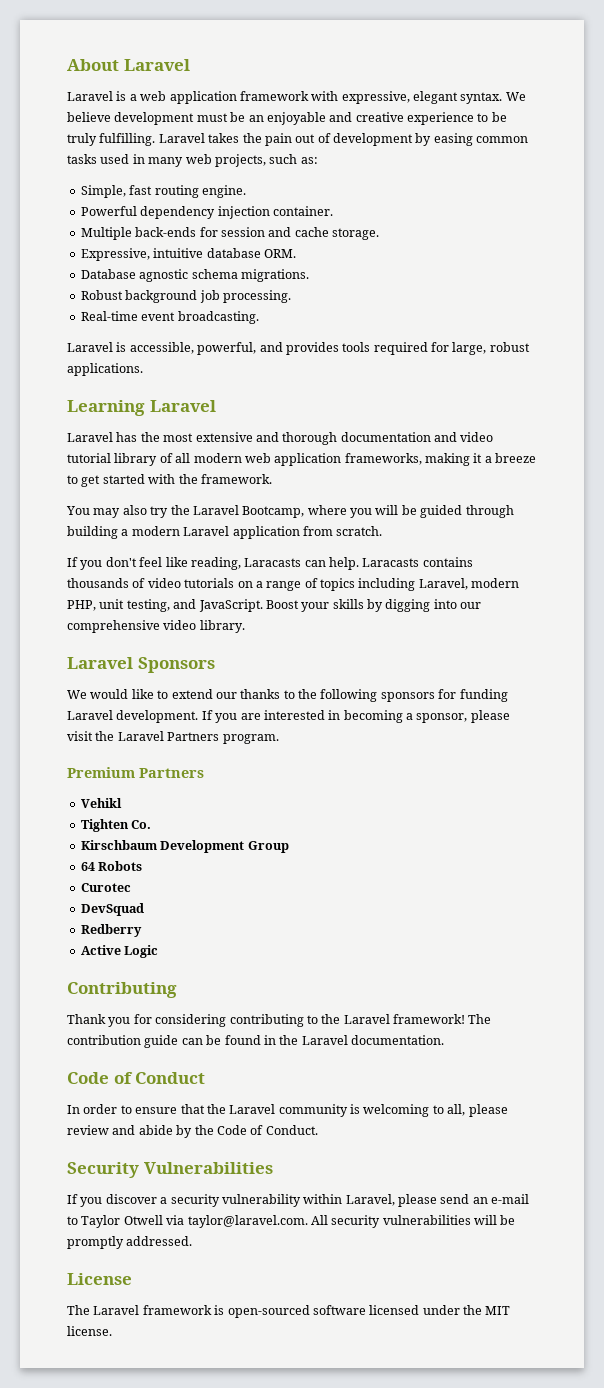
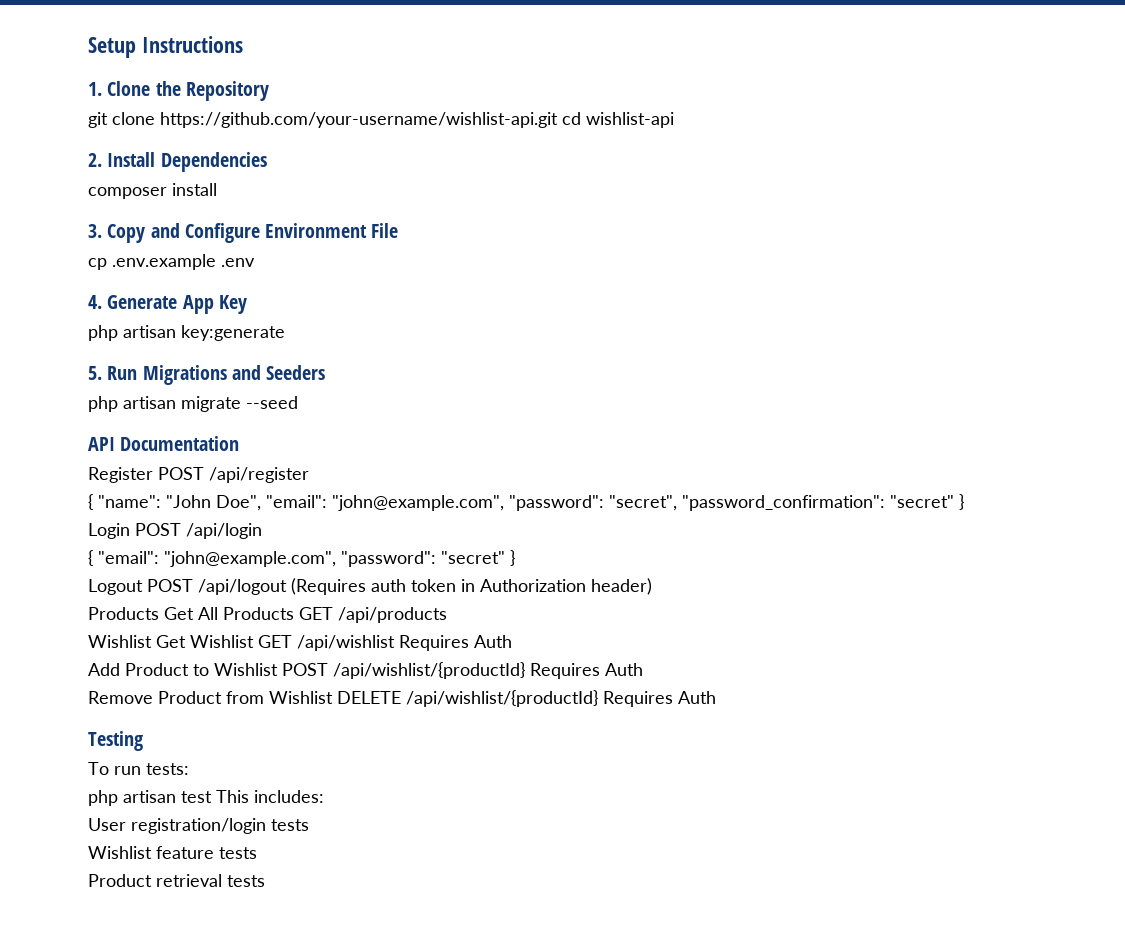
[67,59,190,71] [67,91,526,104] [67,112,507,125] [67,133,529,146] [67,154,318,167] [80,185,246,198] [80,206,333,219] [80,227,379,240] [80,248,296,261] [80,269,309,282] [80,290,291,303] [80,311,259,324] [67,342,530,355] [67,363,143,376] [67,400,216,416] [67,432,494,445] [67,453,537,466] [67,474,272,487] [66,505,514,518] [67,526,383,539] [67,557,473,570] [67,578,520,591] [67,599,482,612] [67,620,245,633] [67,657,215,673] [67,689,508,702] [67,710,510,723] [67,731,279,744] [67,767,204,778] [80,798,122,808] [80,819,152,832] [80,840,289,853] [80,861,143,871] [80,883,131,892] [80,903,144,916] [80,924,142,937] [80,945,159,958] [67,982,177,998] [67,1014,492,1027] [67,1035,444,1048] [67,1072,206,1084] [67,1104,508,1117] [67,1125,318,1138] [67,1162,273,1178] [67,1194,530,1207] [67,1215,516,1228] [67,1236,193,1249] [67,1273,132,1285] [67,1305,511,1318] [67,1326,112,1336] About Laravel // Laravel is a web application framework with expressive, elegant syntax. We believe development must be an enjoyable and creative experience to be truly fulfilling. Laravel takes the pain out of development by easing common tasks used in many web projects, such as: // Simple, fast routing engine. // Powerful dependency injection container. // Multiple back-ends for session and cache storage. // Expressive, intuitive database ORM. // Database agnostic schema migrations. // Robust background job processing. // Real-time event broadcasting. // Laravel is accessible, powerful, and provides tools required for large, robust applications. // Learning Laravel // Laravel has the most extensive and thorough documentation and video tutorial library of all modern web application frameworks, making it a breeze to get started with the framework. // You may also try the Laravel Bootcamp, where you will be guided through building a modern Laravel application from scratch. // If you don't feel like reading, Laracasts can help. Laracasts contains thousands of video tutorials on a range of topics including Laravel, modern PHP, unit testing, and JavaScript. Boost your skills by digging into our comprehensive video library. // Laravel Sponsors // We would like to extend our thanks to the following sponsors for funding Laravel development. If you are interested in becoming a sponsor, please visit the Laravel Partners program. // Premium Partners // Vehikl // Tighten Co. // Kirschbaum Development Group // 64 Robots // Curotec // DevSquad // Redberry // Active Logic // Contributing // Thank you for considering contributing to the Laravel framework! The contribution guide can be found in the Laravel documentation. // Code of Conduct // In order to ensure that the Laravel community is welcoming to all, please review and abide by the Code of Conduct. // Security Vulnerabilities // If you discover a security vulnerability within Laravel, please send an e-mail to Taylor Otwell via taylor@laravel.com. All security vulnerabilities will be promptly addressed. // License // The Laravel framework is open-sourced software licensed under the MIT license. -> [88,36,243,58] [88,81,269,101] [88,112,674,128] [88,152,267,172] [88,183,217,199] [88,223,399,243] [88,254,255,270] [88,295,247,314] [88,325,285,341] [88,365,326,385] [88,396,298,412] [88,436,240,451] [88,467,309,483] [88,494,964,511] [88,523,262,539] [88,550,515,567] [88,578,652,595] [88,607,447,623] [88,635,512,651] [88,662,643,679] [88,690,716,707] [88,731,143,751] [88,762,189,775] [88,790,324,806] [88,818,309,834] [88,846,257,859] [88,874,265,887] Setup Instructions // 1. Clone the Repository // git clone https://github.com/your-username/wishlist-api.git cd wishlist-api // 2. Install Dependencies // composer install // 3. Copy and Configure Environment File // cp .env.example .env // 4. Generate App Key // php artisan key:generate // 5. Run Migrations and Seeders // php artisan migrate --seed // API Documentation // Register POST /api/register // { "name": "John Doe", "email": "john@example.com", "password": "secret", "password_confirmation": "secret" } // Login POST /api/login // { "email": "john@example.com", "password": "secret" } // Logout POST /api/logout (Requires auth token in Authorization header) // Products Get All Products GET /api/products // Wishlist Get Wishlist GET /api/wishlist Requires Auth // Add Product to Wishlist POST /api/wishlist/{productId} Requires Auth // Remove Product from Wishlist DELETE /api/wishlist/{productId} Requires Auth // Testing // To run tests: // php artisan test This includes: // User registration/login tests // Wishlist feature tests // Product retrieval tests

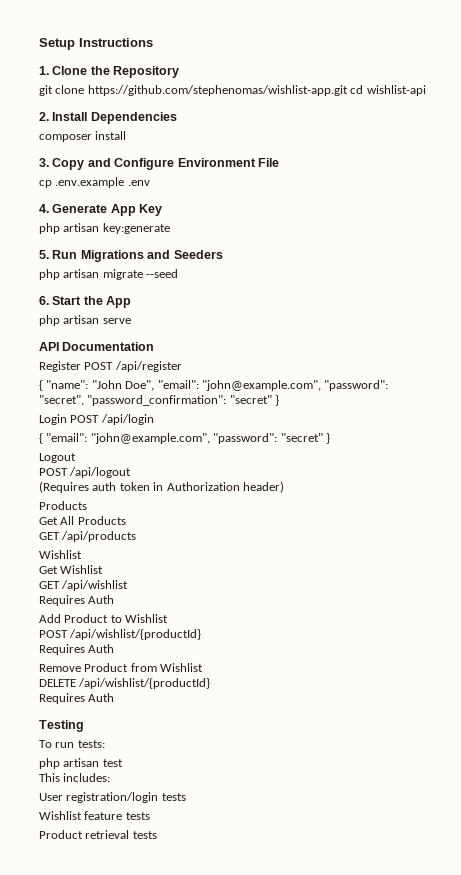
[160,112,558,128] https://github.com/your-username/wishlist-api.git -> [87,85,348,96] https://github.com/stephenomas/wishlist-app.git
(298, 402) none -> [39,296,132,308] [39,315,131,326] // 6. Start the App // php artisan serve
(143, 587) none -> (76, 458) //
(287, 587) none -> (132, 472) //
(159, 613) none -> (87, 505) //
(294, 613) none -> (126, 520) //
(152, 641) none -> (82, 554) //
(254, 641) none -> (104, 569) //
(395, 643) none -> (129, 585) //
(278, 669) none -> (169, 618) //
(525, 670) none -> (202, 634) //
(333, 697) none -> (204, 667) //
(598, 698) none -> (211, 683) //
(212, 797) none -> (123, 763) //

